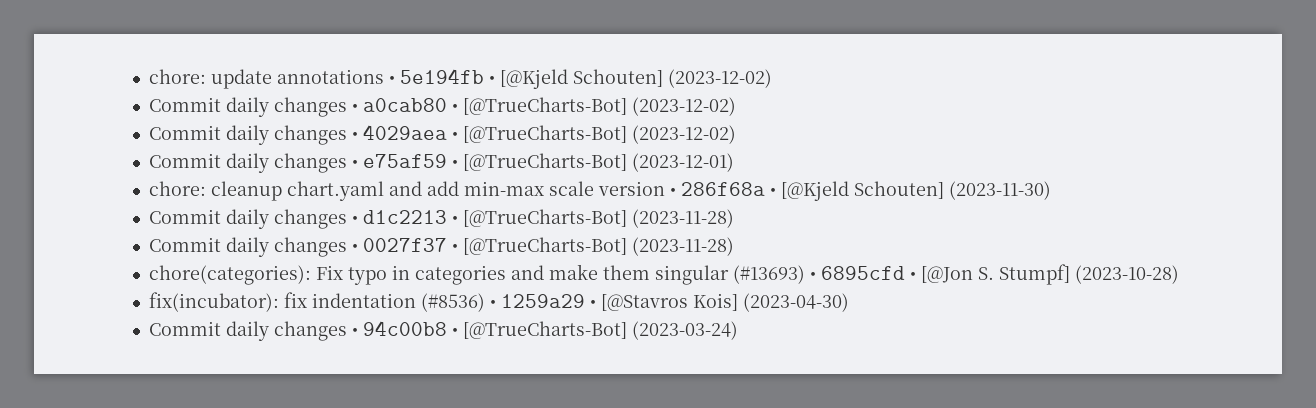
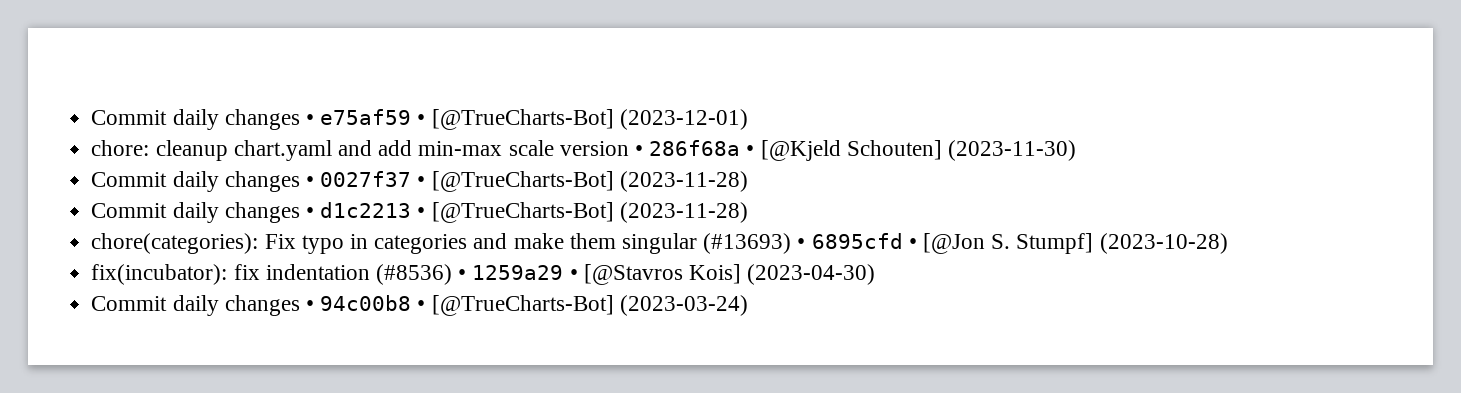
[148,69,772,89] [148,97,736,117] [148,125,736,145] chore: update annotations • 5e194fb • [@Kjeld Schouten] (2023-12-02) // Commit daily changes • a0cab80 • [@TrueCharts-Bot] (2023-12-02) // Commit daily changes • 4029aea • [@TrueCharts-Bot] (2023-12-02) // -> (91, 117) none
[362,210,447,224] d1c2213 -> [320,171,412,187] 0027f37
[362,238,447,252] 0027f37 -> [320,202,412,218] d1c2213

